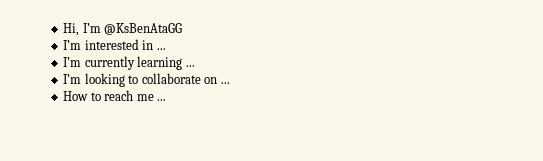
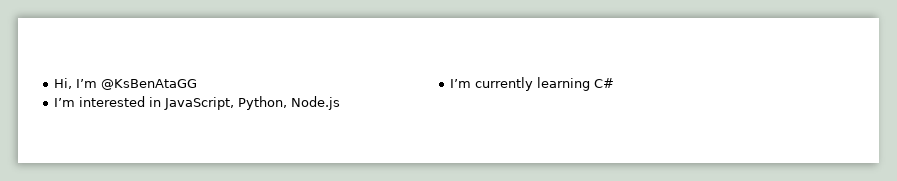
[156,48,166,50] ... -> [164,96,341,110] JavaScript, Python, Node.js
[185,65,195,67] [63,73,230,87] [63,90,167,101] ... // I’m looking to collaborate on ... // How to reach me ... -> [594,78,615,88] C#

